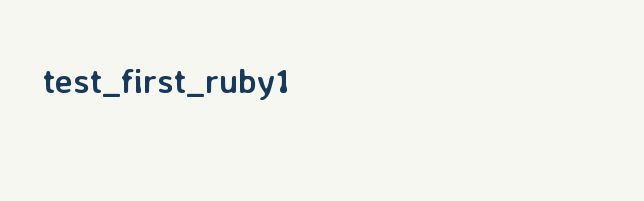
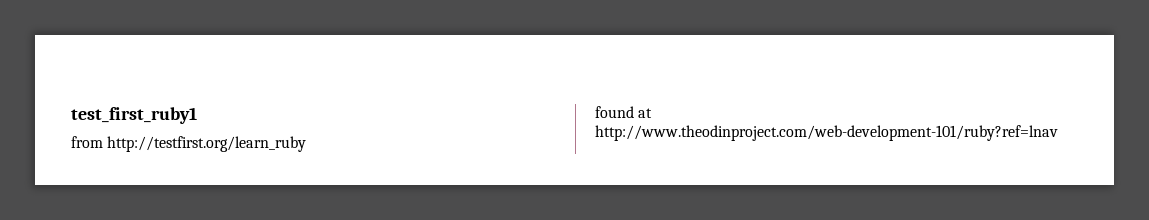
(290, 84) none -> [71,136,307,152] [595,106,653,118] [595,125,1058,141] // from http://testfirst.org/learn_ruby // found at http://www.theodinproject.com/web-development-101/ruby?ref=lnav

